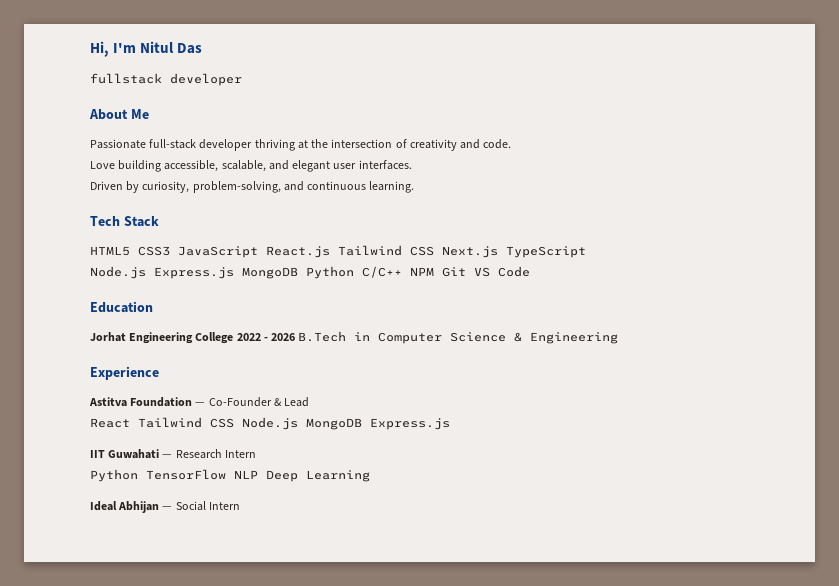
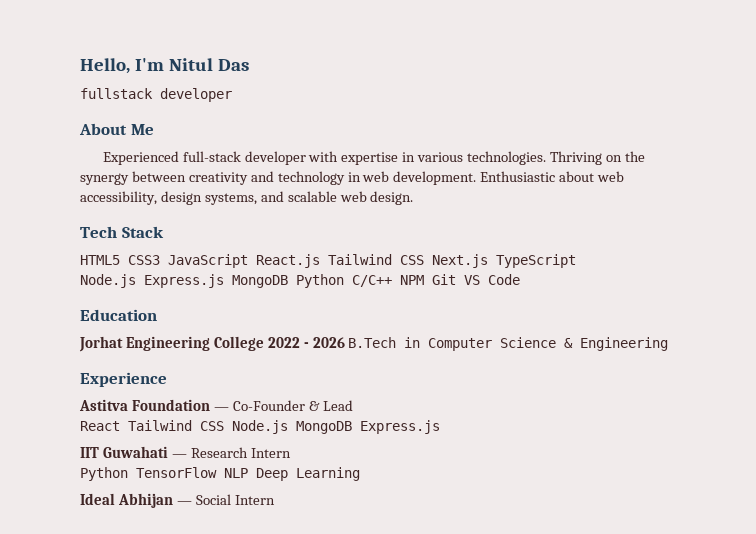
[90,41,109,57] Hi, -> [80,58,130,74] Hello,
[90,139,146,149] Passionate -> [102,151,179,165] Experienced
[254,139,512,151] [90,160,412,172] [90,181,415,193] thriving at the intersection of creativity and code. // Love building accessible, scalable, and elegant user interfaces. // Driven by curiosity, problem-solving, and continuous learning. -> [308,151,645,165] [80,171,625,185] [80,191,414,205] with expertise in various technologies. Thriving on the synergy between creativity and technology in web development. Enthusiastic about web accessibility, design systems, and scalable web design.

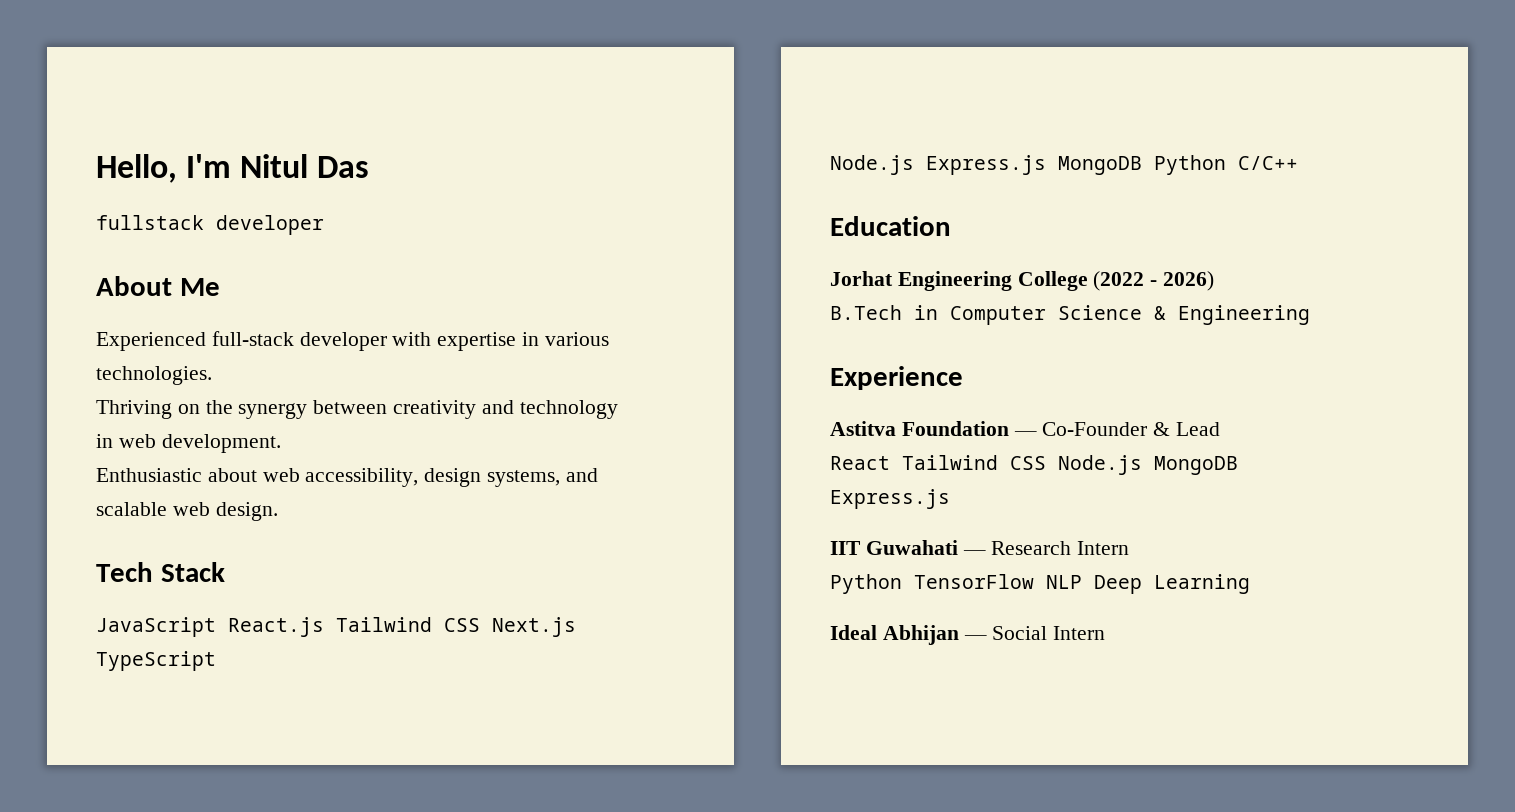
(547, 158) none -> (212, 375) //
(477, 178) none -> (281, 443) //
[80,255,160,265] HTML5 CSS3 -> (225, 572) none
[400,274,520,285] NPM Git VS Code -> (1298, 163) none
[267,337,345,348] 2022 - 2026 -> [1093,271,1215,291] (2022 - 2026) //

